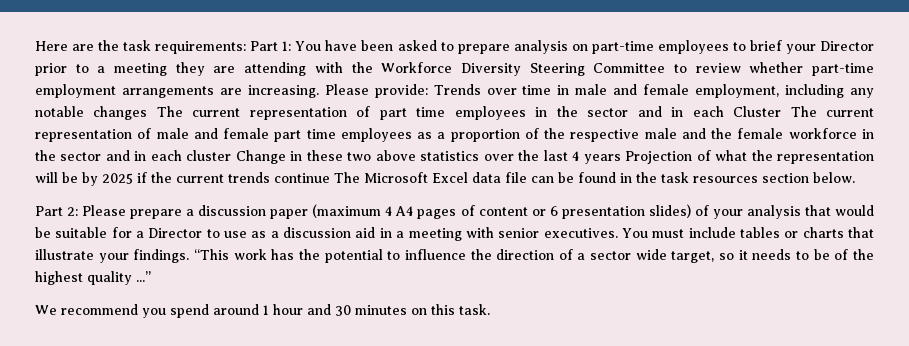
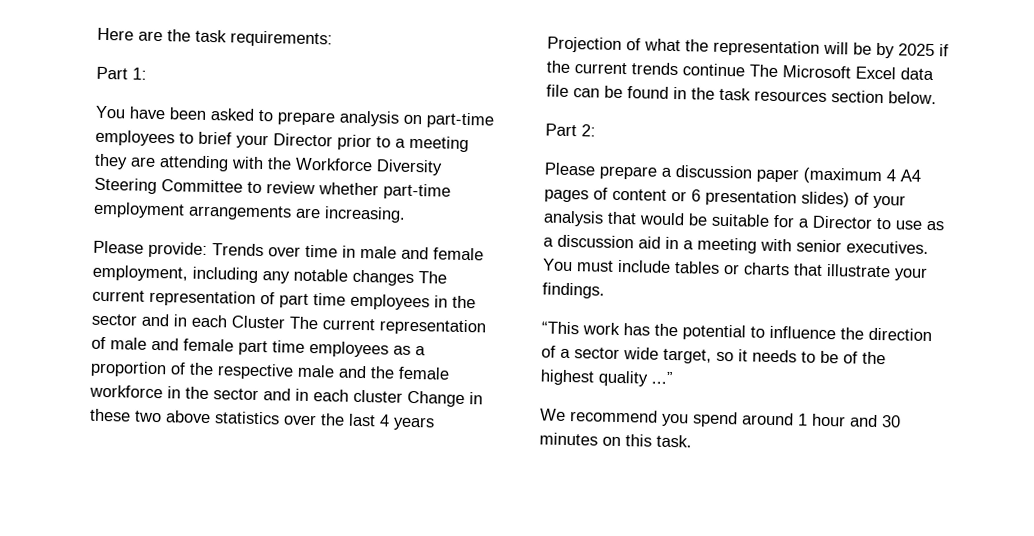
(247, 47) none -> (333, 39) //
(292, 46) none -> (147, 73) //
(319, 91) none -> (406, 214) //
(79, 211) none -> (596, 130) //
(190, 256) none -> (605, 290) //

